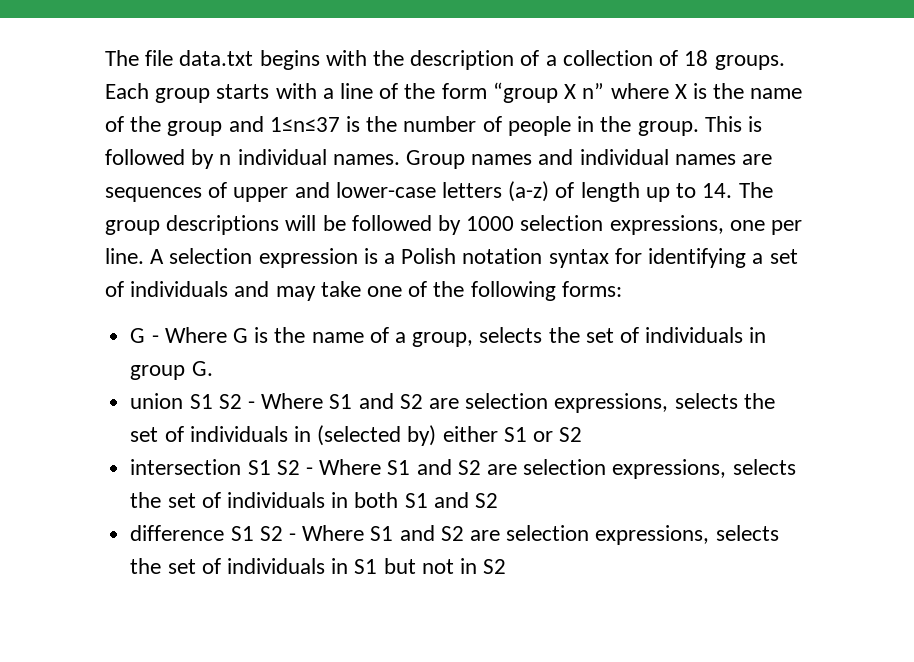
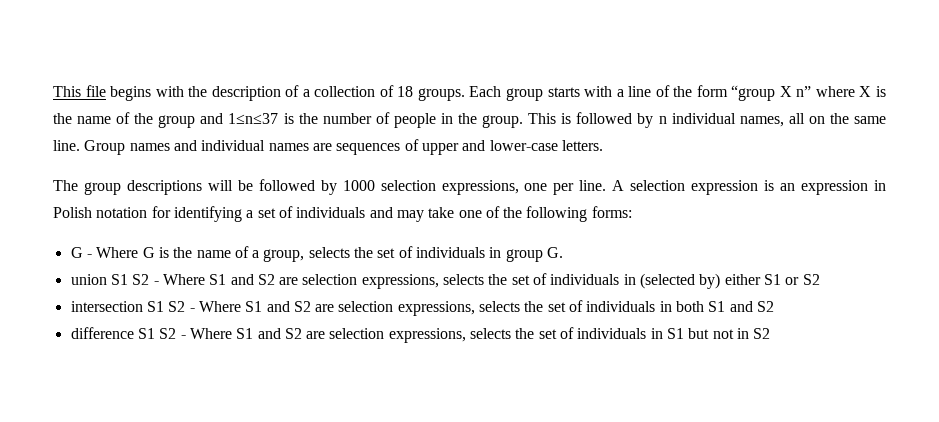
[105,50,254,66] The file data.txt -> [53,85,106,97] This file
[332,154,400,165] names. -> [739,113,887,127] [53,140,80,151] names, all on the same line.
[442,181,733,202] letters (a-z) of length up to 14. -> [561,140,603,151] letters. //
[384,253,396,264] a -> [780,180,886,195] an expression in
[548,249,609,268] syntax -> (148, 212) none

